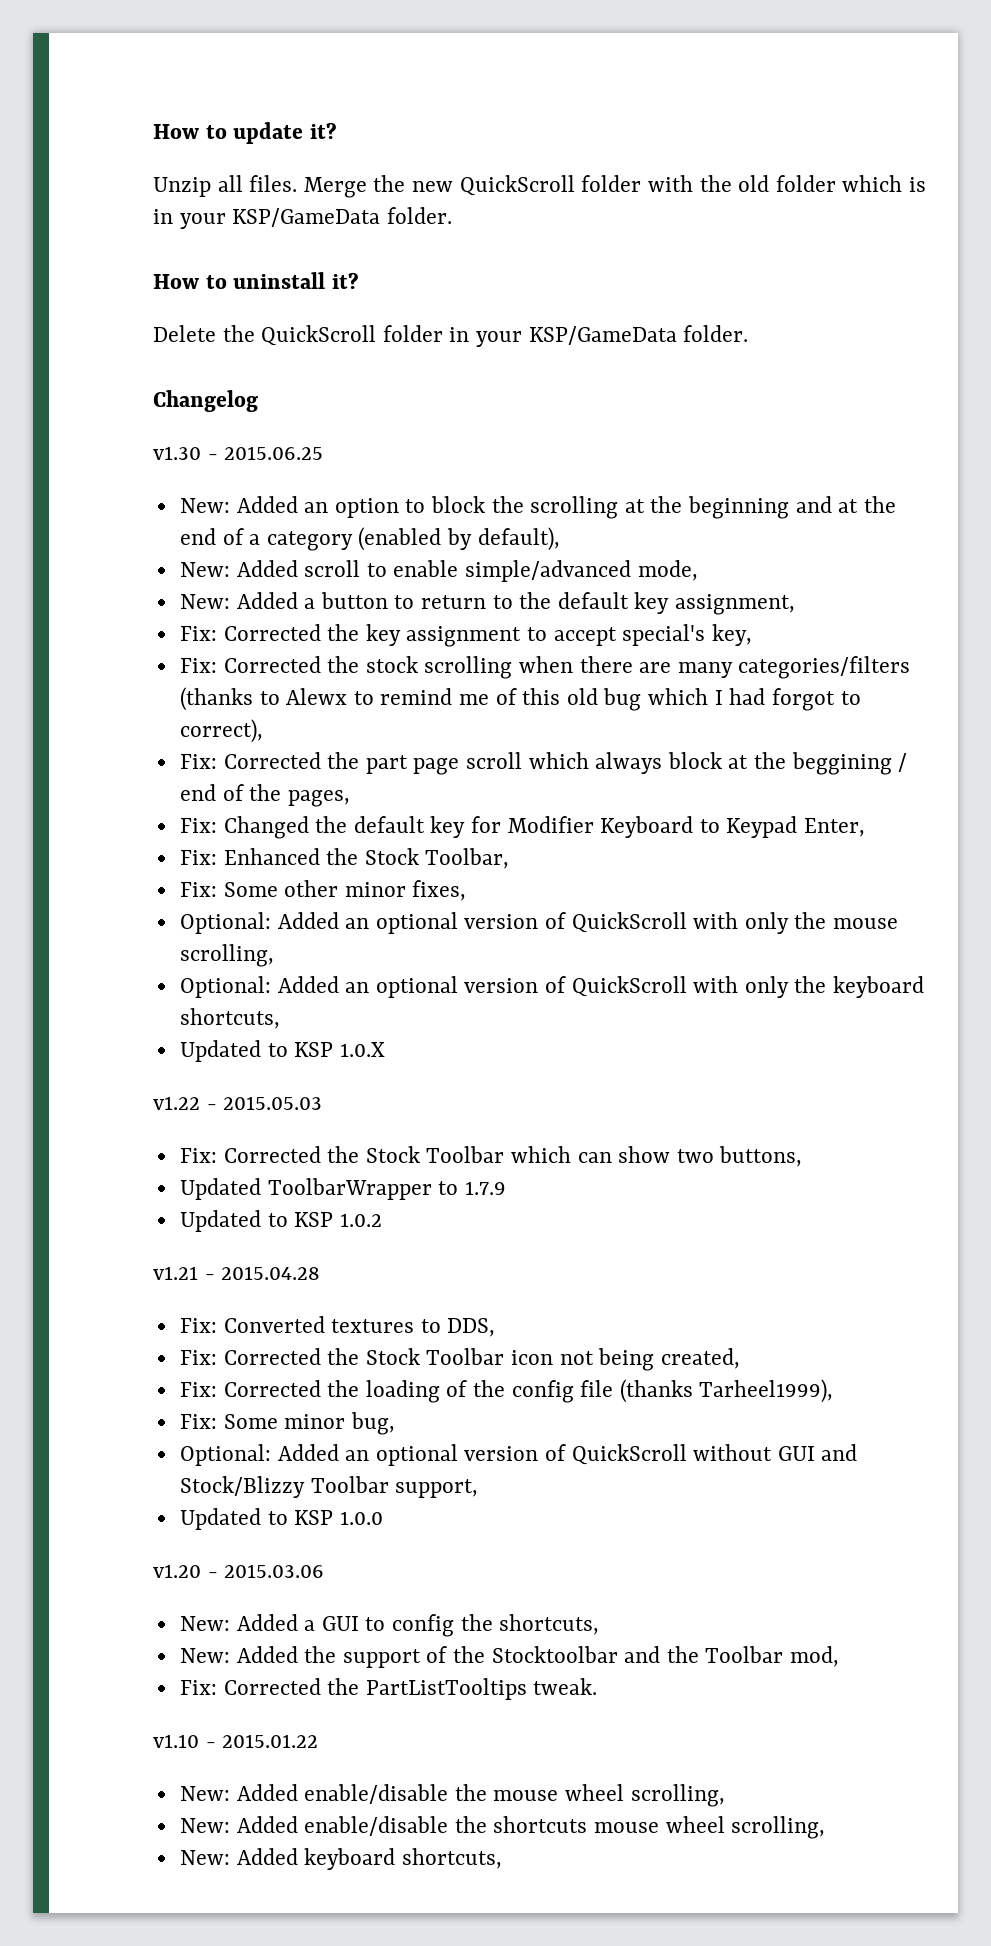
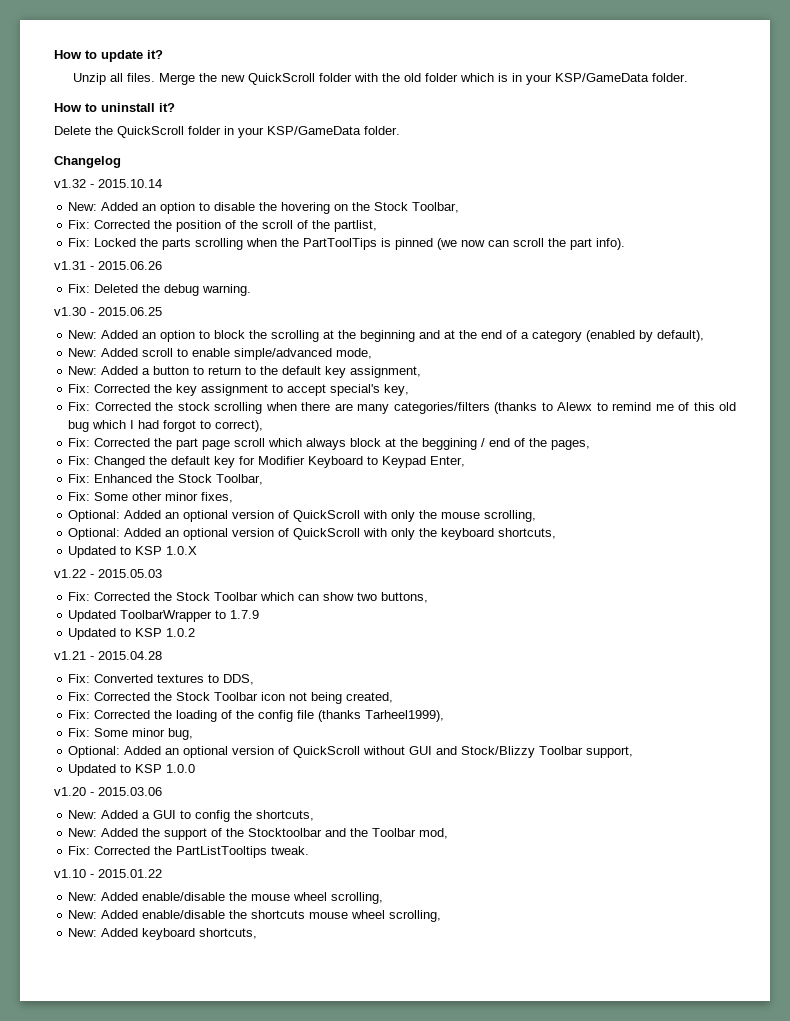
(258, 401) none -> [54,179,162,188] [68,202,460,214] [68,220,378,232] [68,238,626,250] [54,261,162,270] [68,284,252,296] // v1.32 - 2015.10.14 // New: Added an option to disable the hovering on the Stock Toolbar, // Fix: Corrected the position of the scroll of the partlist, // Fix: Locked the parts scrolling when the PartToolTips is pinned (we now can scroll the part info). // v1.31 - 2015.06.26 // Fix: Deleted the debug warning.

